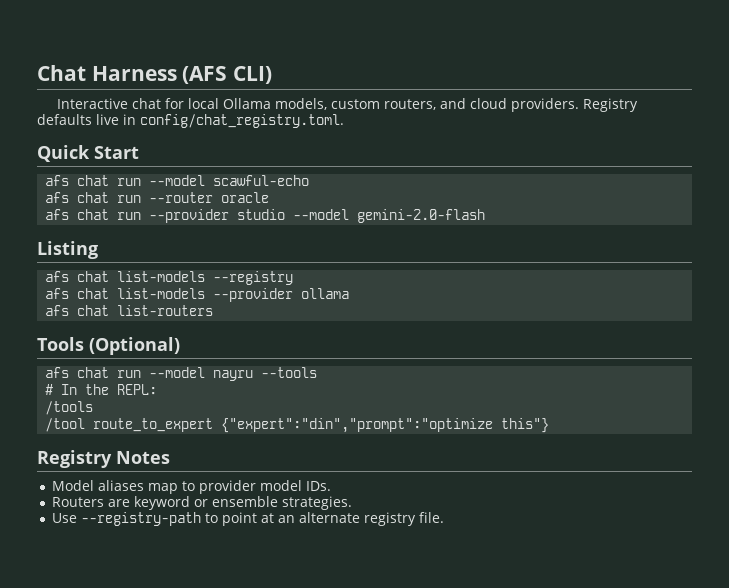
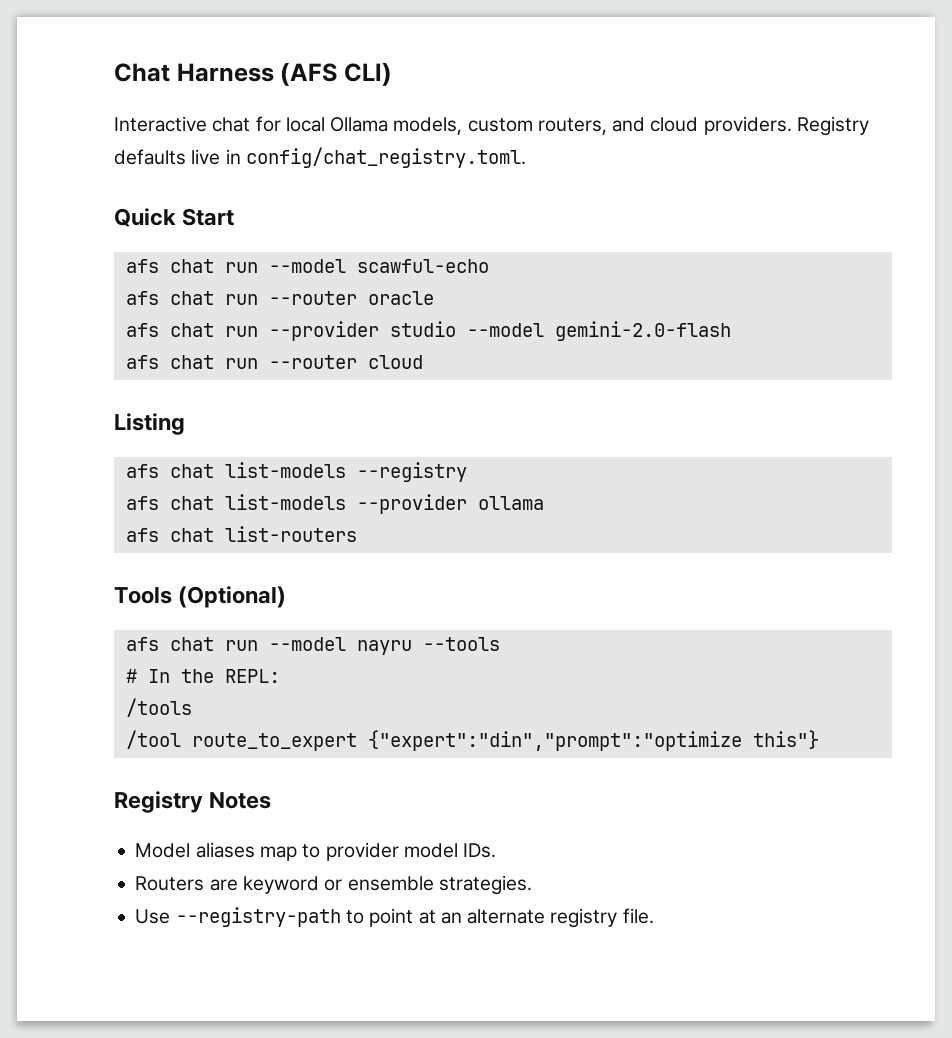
(486, 216) none -> [125,355,423,369] // afs chat run --router cloud

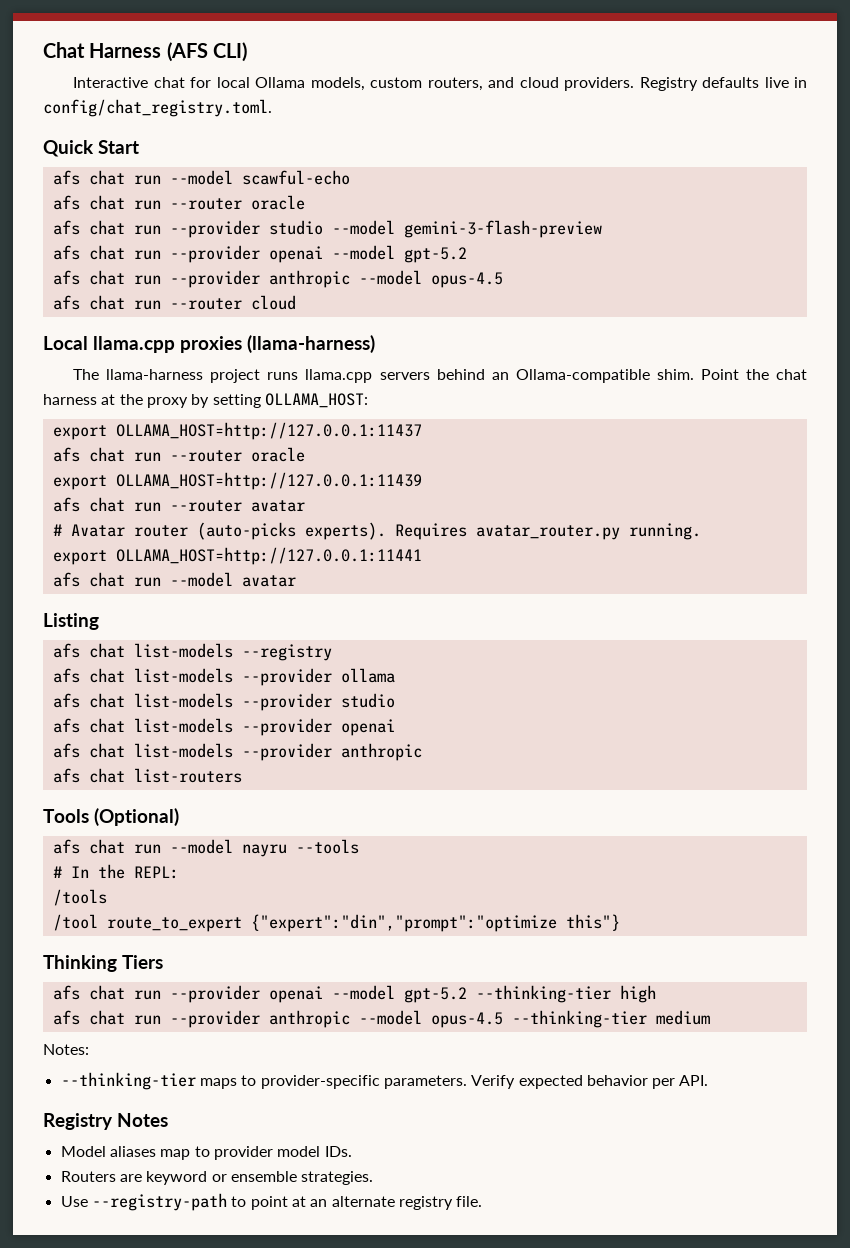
[554,321,731,341] gemini-2.0-flash -> [403,220,602,238] [52,245,467,263] [52,270,503,288] gemini-3-flash-preview // afs chat run --provider openai --model gpt-5.2 // afs chat run --provider anthropic --model opus-4.5
(423, 362) none -> [43,335,375,353] [73,369,807,383] [43,393,368,408] [52,422,422,440] [52,447,305,462] [52,472,422,490] [52,497,305,512] [52,522,701,540] [52,547,422,565] [52,572,296,587] // Local llama.cpp proxies (llama-harness) // The llama-harness project runs llama.cpp servers behind an Ollama-compatible shim. Point the chat harness at the proxy by setting OLLAMA_HOST: // export OLLAMA_HOST=http://127.0.0.1:11437 // afs chat run --router oracle // export OLLAMA_HOST=http://127.0.0.1:11439 // afs chat run --router avatar // # Avatar router (auto-picks experts). Requires avatar_router.py running. // export OLLAMA_HOST=http://127.0.0.1:11441 // afs chat run --model avatar
(544, 503) none -> [52,693,395,711] [52,718,395,736] [52,743,422,761] // afs chat list-models --provider studio // afs chat list-models --provider openai // afs chat list-models --provider anthropic
(819, 739) none -> [43,955,163,972] [52,985,656,1003] [52,1010,710,1028] [43,1044,89,1055] [60,1072,709,1090] // Thinking Tiers // afs chat run --provider openai --model gpt-5.2 --thinking-tier high // afs chat run --provider anthropic --model opus-4.5 --thinking-tier medium // Notes: // --thinking-tier maps to provider-specific parameters. Verify expected behavior per API.

